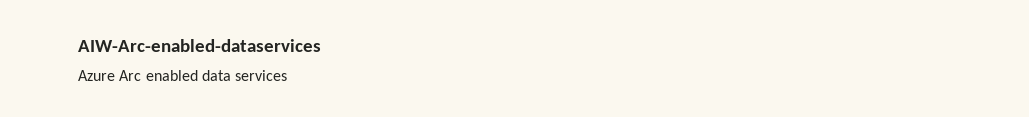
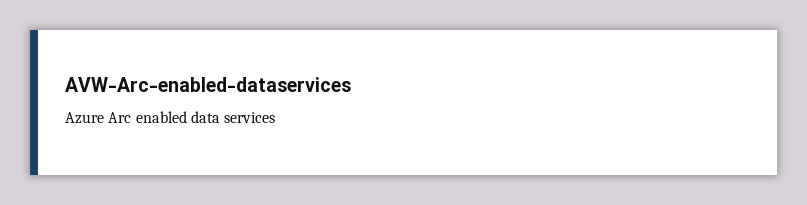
[78,39,321,52] AIW-Arc-enabled-dataservices -> [65,77,351,92] AVW-Arc-enabled-dataservices

